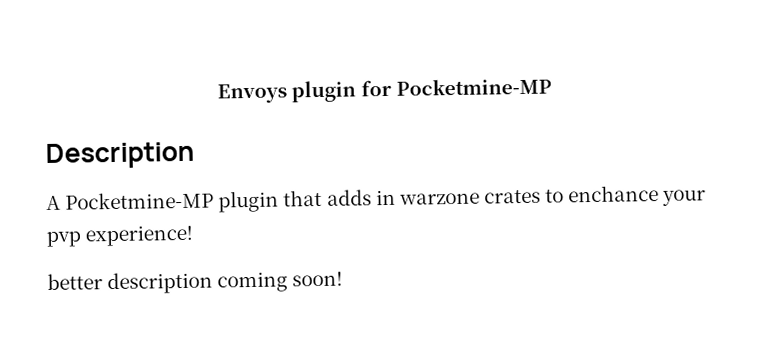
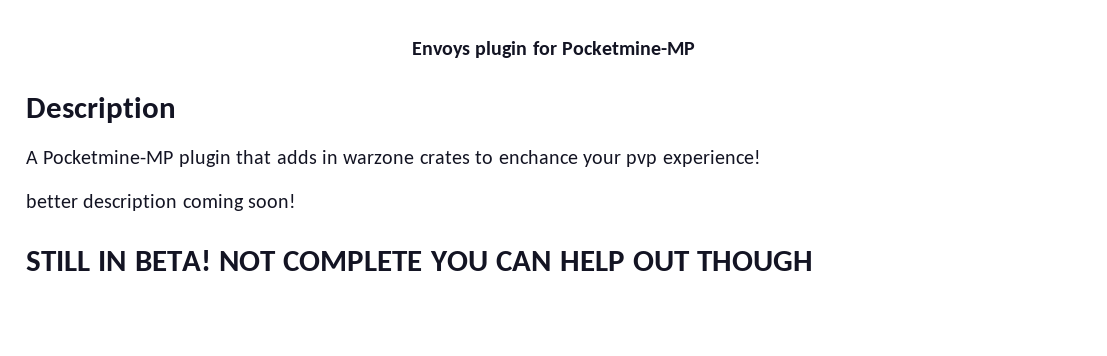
(344, 279) none -> [26,250,814,271] // STILL IN BETA! NOT COMPLETE YOU CAN HELP OUT THOUGH

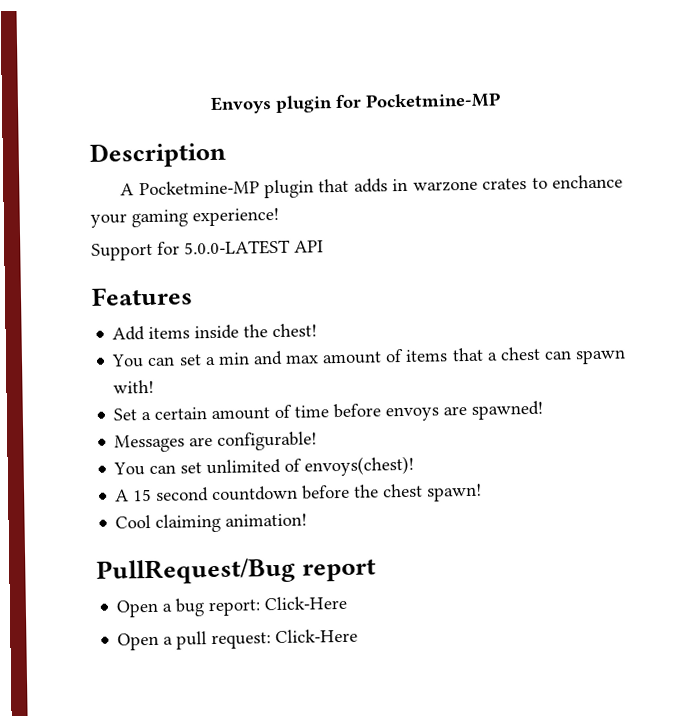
[626,154,658,167] pvp -> [131,209,188,228] gaming
[26,194,297,211] [26,250,814,271] better description coming soon! // STILL IN BETA! NOT COMPLETE YOU CAN HELP OUT THOUGH -> [91,239,324,261] [91,286,193,306] [112,323,318,341] [111,346,626,368] [113,379,155,394] [113,400,544,422] [114,431,318,453] [113,455,415,477] [115,483,483,502] [115,513,308,533] [96,557,377,585] [116,595,348,618] [117,628,359,651] Support for 5.0.0-LATEST API // Features // Add items inside the chest! // You can set a min and max amount of items that a chest can spawn with! // Set a certain amount of time before envoys are spawned! // Messages are configurable! // You can set unlimited of envoys(chest)! // A 15 second countdown before the chest spawn! // Cool claiming animation! // PullRequest/Bug report // Open a bug report: Click-Here // Open a pull request: Click-Here

